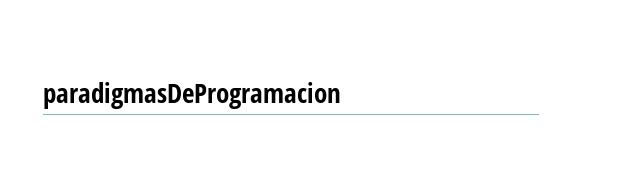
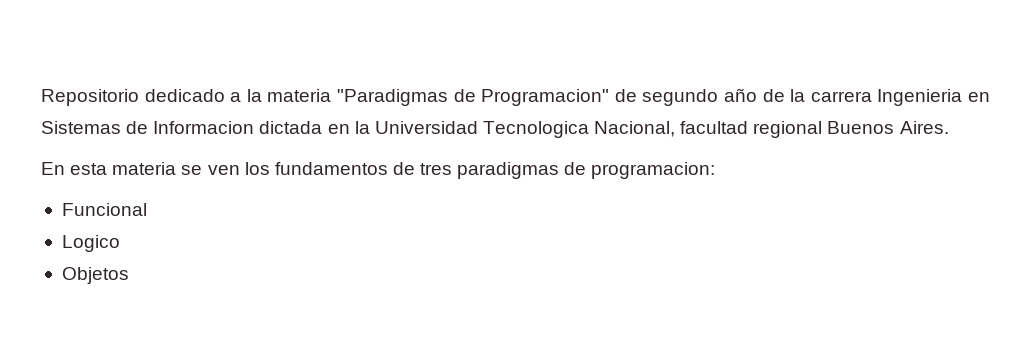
[43,82,341,109] paradigmasDeProgramacion -> [41,88,991,106] [41,121,949,138] [41,162,716,179] [61,203,147,216] [61,235,120,252] [61,267,129,284] Repositorio dedicado a la materia "Paradigmas de Programacion" de segundo año de la carrera Ingenieria en Sistemas de Informacion dictada en la Universidad Tecnologica Nacional, facultad regional Buenos Aires. // En esta materia se ven los fundamentos de tres paradigmas de programacion: // Funcional // Logico // Objetos

